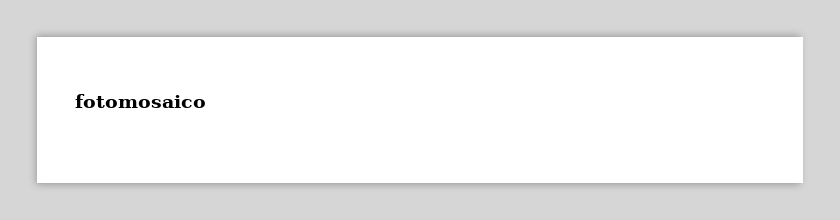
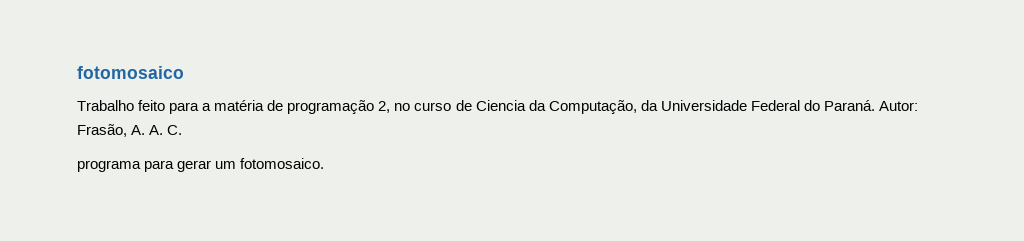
(206, 101) none -> [77,100,918,114] [77,124,183,137] [77,158,325,172] // Trabalho feito para a matéria de programação 2, no curso de Ciencia da Computação, da Universidade Federal do Paraná. Autor: Frasão, A. A. C. // programa para gerar um fotomosaico.

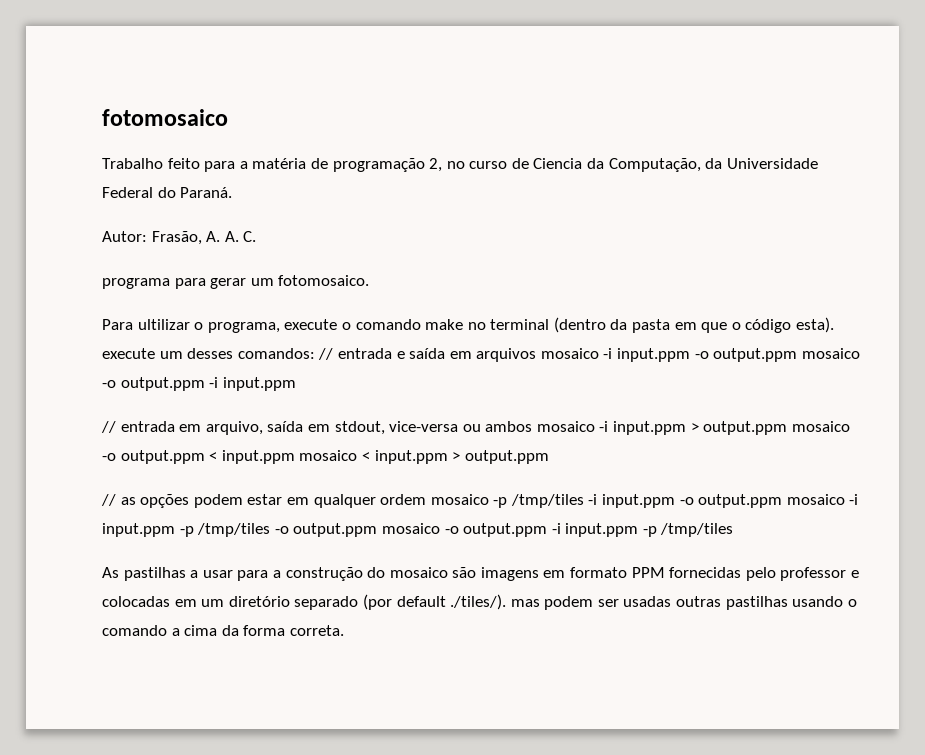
(875, 105) none -> (233, 192) //
(325, 163) none -> [102,317,835,333] [102,348,860,362] [102,377,296,391] [101,421,850,435] [102,450,549,464] [101,494,859,508] [102,523,734,537] [102,567,860,581] [102,594,857,610] [102,625,344,636] // Para ultilizar o programa, execute o comando make no terminal (dentro da pasta em que o código esta). execute um desses comandos: // entrada e saída em arquivos mosaico -i input.ppm -o output.ppm mosaico -o output.ppm -i input.ppm // // entrada em arquivo, saída em stdout, vice-versa ou ambos mosaico -i input.ppm > output.ppm mosaico -o output.ppm < input.ppm mosaico < input.ppm > output.ppm // // as opções podem estar em qualquer ordem mosaico -p /tmp/tiles -i input.ppm -o output.ppm mosaico -i input.ppm -p /tmp/tiles -o output.ppm mosaico -o output.ppm -i input.ppm -p /tmp/tiles // As pastilhas a usar para a construção do mosaico são imagens em formato PPM fornecidas pelo professor e colocadas em um diretório separado (por default ./tiles/). mas podem ser usadas outras pastilhas usando o comando a cima da forma correta.

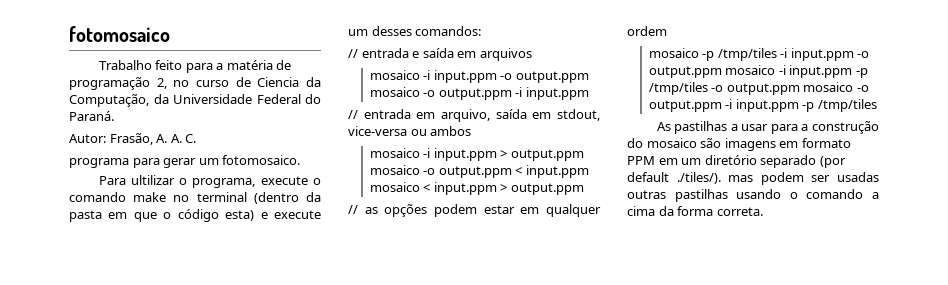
[796,317,835,333] esta). -> [225,210,268,221] esta) e
(315, 353) none -> (482, 31) //
(537, 355) none -> (532, 54) //
(533, 426) none -> (472, 131) //
(427, 499) none -> (667, 31) //
[669,567,860,581] [102,596,170,607] fornecidas pelo professor e colocadas -> (655, 160) none

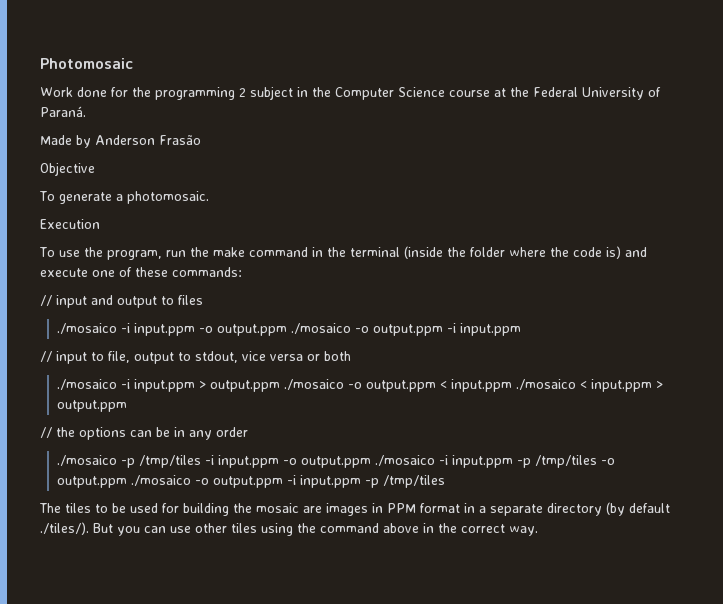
[69,26,170,42] [98,60,292,73] [69,77,321,90] [69,94,321,107] [69,111,114,121] [69,133,197,145] [69,155,301,168] [98,175,321,188] [69,192,321,204] [69,209,321,222] [348,26,482,36] [348,48,532,61] [369,70,589,83] [369,87,420,97] fotomosaico // Trabalho feito para a matéria de programação 2, no curso de Ciencia da Computação, da Universidade Federal do Paraná. // Autor: Frasão, A. A. C. // programa para gerar um fotomosaico. // Para ultilizar o programa, execute o comando make no terminal (dentro da pasta em que o código esta) e execute um desses comandos: // // entrada e saída em arquivos // mosaico -i input.ppm -o output.ppm mosaico -> [40,58,133,69] [40,86,661,100] [40,106,86,117] [40,135,201,148] [40,162,95,176] [39,191,209,204] [40,219,100,229] [39,246,647,260] [40,267,242,277] [40,295,203,308] [57,323,352,336] Photomosaic // Work done for the programming 2 subject in the Computer Science course at the Federal University of Paraná. // Made by Anderson Frasão // Objective // To generate a photomosaic. // Execution // To use the program, run the make command in the terminal (inside the folder where the code is) and execute one of these commands: // // input and output to files // ./mosaico -i input.ppm -o output.ppm ./mosaico
[363,109,600,122] [348,126,472,136] [369,148,420,158] entrada em arquivo, saída em stdout, vice-versa ou ambos // mosaico -> [56,351,351,364] [57,379,118,390] input to file, output to stdout, vice versa or both // ./mosaico
[369,165,420,175] mosaico -> [284,379,345,390] ./mosaico
[369,182,420,192] mosaico -> [516,379,577,390] ./mosaico
[364,204,601,217] [627,26,667,36] [648,48,699,58] as opções podem estar em qualquer ordem // mosaico -> [56,427,248,440] [57,455,118,466] the options can be in any order // ./mosaico
[725,65,776,75] mosaico -> [375,455,436,466] ./mosaico
[803,82,854,92] mosaico -> [131,475,192,486] ./mosaico
[656,121,879,134] [627,138,851,151] [627,155,846,168] [627,172,879,185] [627,189,879,202] [627,206,763,216] As pastilhas a usar para a construção do mosaico são imagens em formato PPM em um diretório separado (por default ./tiles/). mas podem ser usadas outras pastilhas usando o comando a cima da forma correta. -> [39,502,670,516] [40,522,538,536] The tiles to be used for building the mosaic are images in PPM format in a separate directory (by default ./tiles/). But you can use other tiles using the command above in the correct way.

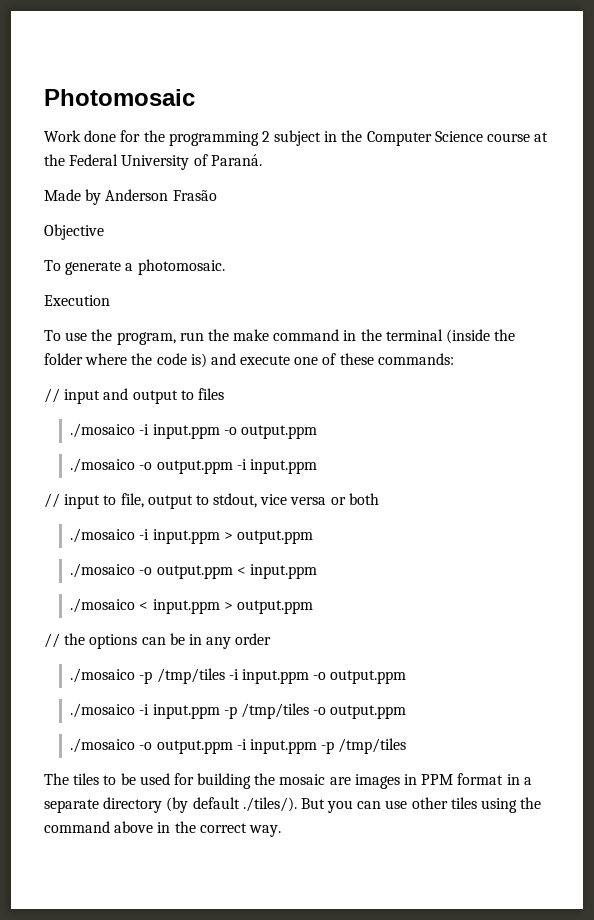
(288, 330) none -> (317, 432) //
(281, 386) none -> (313, 537) //
(513, 385) none -> (317, 571) //
(372, 462) none -> (407, 677) //
(128, 482) none -> (407, 712) //

